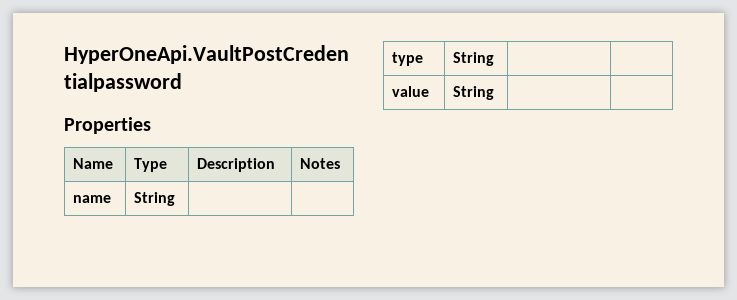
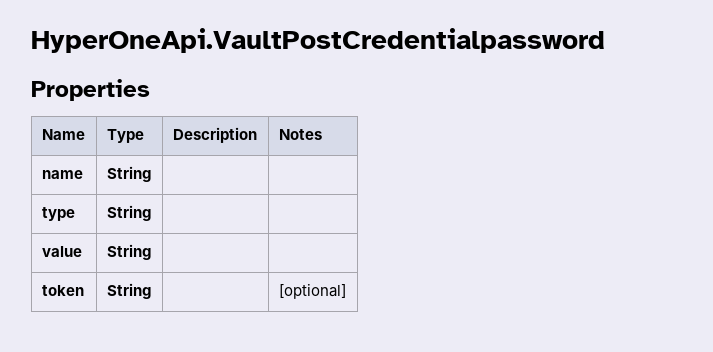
(494, 93) none -> [41,285,84,296] [106,283,151,299] [278,283,346,299] // token | String | | [optional]

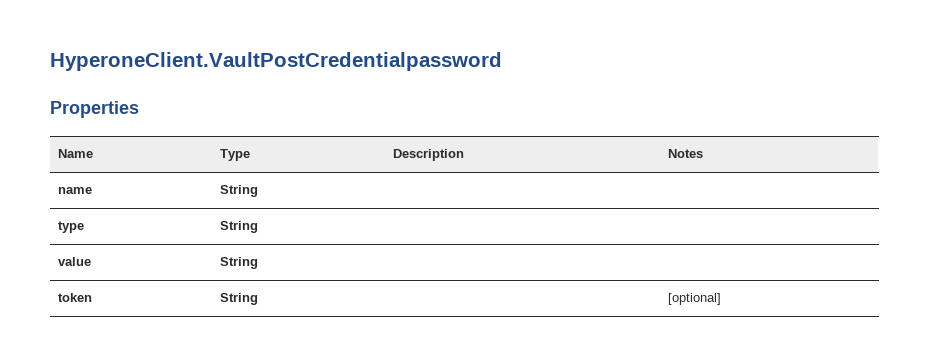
[31,28,605,53] HyperOneApi.VaultPostCredentialpassword -> [50,52,502,71] HyperoneClient.VaultPostCredentialpassword

